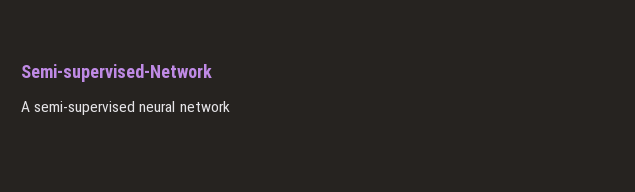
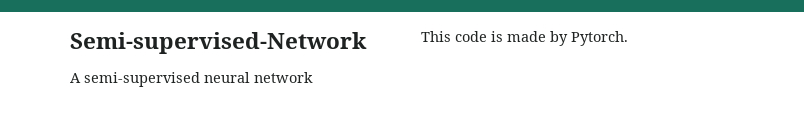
(230, 106) none -> [421,31,628,46] // This code is made by Pytorch.

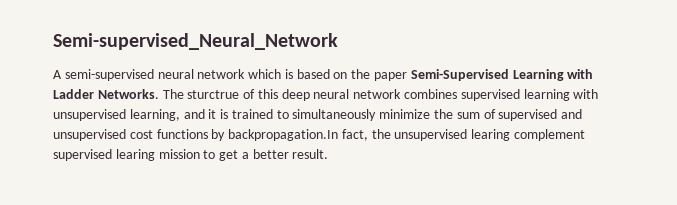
[70,32,367,54] Semi-supervised-Network -> [53,33,338,50] Semi-supervised_Neural_Network
[421,31,628,46] // This code is made by Pytorch. -> [248,69,594,81] [53,89,599,101] [53,109,583,121] [53,129,586,141] [53,149,329,161] which is based on the paper Semi-Supervised Learning with Ladder Networks. The sturctrue of this deep neural network combines supervised learning with unsupervised learning, and it is trained to simultaneously minimize the sum of supervised and unsupervised cost functions by backpropagation.In fact, the unsupervised learing complement supervised learing mission to get a better result.

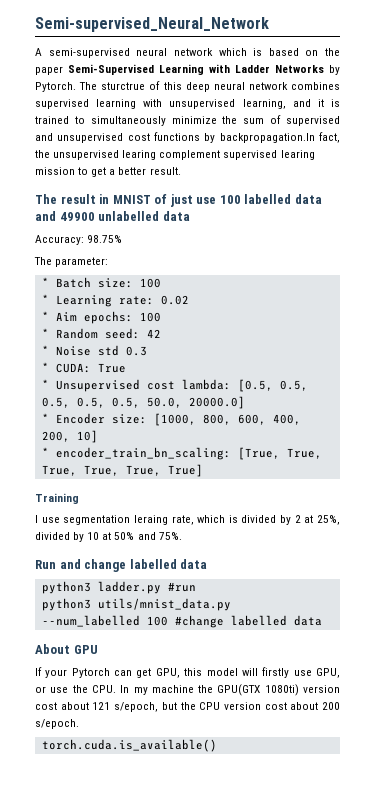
[97,89,159,99] Networks. -> [275,65,340,75] [35,82,76,92] Networks by Pytorch.
(329, 154) none -> [35,194,322,207] [35,211,190,221] [35,235,123,245] [34,257,109,267] [41,277,161,288] [41,294,189,307] [41,311,161,324] [41,328,161,339] [41,345,147,356] [41,362,126,373] [41,379,308,392] [41,396,245,409] [41,413,301,426] [41,430,98,443] [41,447,322,460] [41,464,203,477] [35,493,79,504] [35,515,340,525] [35,532,182,542] [35,559,208,572] [41,581,196,594] [41,598,231,611] [41,615,322,628] [35,644,98,654] [35,667,341,678] [35,684,341,696] [35,702,340,712] [35,719,79,729] [41,739,217,752] // The result in MNIST of just use 100 labelled data and 49900 unlabelled data // Accuracy: 98.75% // The parameter: // * Batch size: 100 // * Learning rate: 0.02 // * Aim epochs: 100 // * Random seed: 42 // * Noise std 0.3 // * CUDA: True // * Unsupervised cost lambda: [0.5, 0.5, 0.5, 0.5, 0.5, 50.0, 20000.0] // * Encoder size: [1000, 800, 600, 400, 200, 10] // * encoder_train_bn_scaling: [True, True, True, True, True, True] // Training // I use segmentation leraing rate, which is divided by 2 at 25%, divided by 10 at 50% and 75%. // Run and change labelled data // python3 ladder.py #run // python3 utils/mnist_data.py --num_labelled 100 #change labelled data // About GPU // If your Pytorch can get GPU, this model will firstly use GPU, or use the CPU. In my machine the GPU(GTX 1080ti) version cost about 121 s/epoch, but the CPU version cost about 200 s/epoch. // torch.cuda.is_available()

